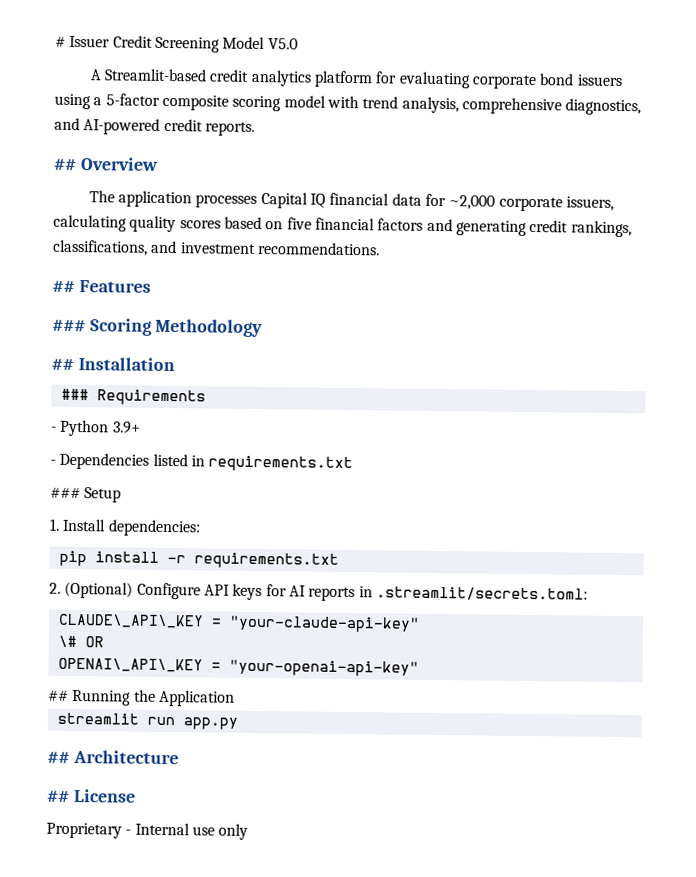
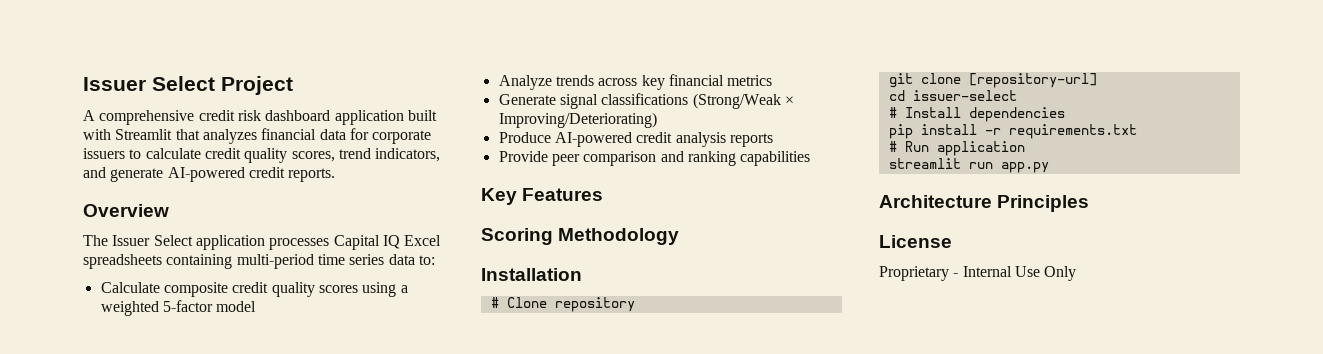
[55,35,298,53] [89,68,623,90] [54,93,642,116] [54,117,80,131] # Issuer Credit Screening Model V5.0 // A Streamlit-based credit analytics platform for evaluating corporate bond issuers using a 5-factor composite scoring model with trend analysis, comprehensive diagnostics, and -> [83,76,293,95] [83,110,437,125] [83,128,432,144] [83,148,441,163] [83,167,164,182] Issuer Select Project // A comprehensive credit risk dashboard application built with Streamlit that analyzes financial data for corporate issuers to calculate credit quality scores, trend indicators, and generate
[53,158,77,171] ## -> (336, 175) none
(115, 196) none -> [112,235,193,246] Issuer Select
[329,192,614,212] [53,214,632,238] [53,239,380,256] [52,280,75,293] financial data for ~2,000 corporate issuers, calculating quality scores based on five financial factors and generating credit rankings, classifications, and investment recommendations. // ## -> [404,235,442,246] [83,254,435,269] [100,282,408,297] [100,300,257,316] [498,74,773,90] [498,93,794,109] [498,112,657,128] [498,132,773,147] [498,151,811,166] [481,188,517,205] Excel spreadsheets containing multi-period time series data to: // Calculate composite credit quality scores using a weighted 5-factor model // Analyze trends across key financial metrics // Generate signal classifications (Strong/Weak × Improving/Deteriorating) // Produce AI-powered credit analysis reports // Provide peer comparison and ranking capabilities // Key
[52,319,86,333] ### -> (604, 194) none
[51,358,74,371] ## -> (680, 236) none
[60,388,206,406] [51,419,141,437] [50,452,354,473] [50,487,122,503] [49,518,201,537] [58,550,339,569] [49,581,588,602] [57,613,420,633] [57,635,104,648] [57,657,419,677] [48,689,235,707] ### Requirements // - Python 3.9+ // - Dependencies listed in requirements.txt // ### Setup // 1. Install dependencies: // pip install -r requirements.txt // 2. (Optional) Configure API keys for AI reports in .streamlit/secrets.toml: // CLAUDE\_API\_KEY = "your-claude-api-key" // \# OR // OPENAI\_API\_KEY = "your-openai-api-key" // ## Running the Application -> [490,297,635,312] [888,73,1097,88] [888,90,1017,101] [888,107,1065,122] [888,124,1137,139] [888,141,1025,156] # Clone repository // git clone [repository-url] // cd issuer-select // # Install dependencies // pip install -r requirements.txt // # Run application
[47,751,70,764] ## -> (1049, 167) none
[46,790,70,803] // ## -> [997,195,1090,212] Principles //
[191,823,249,840] use only -> [1014,266,1077,281] Use Only

